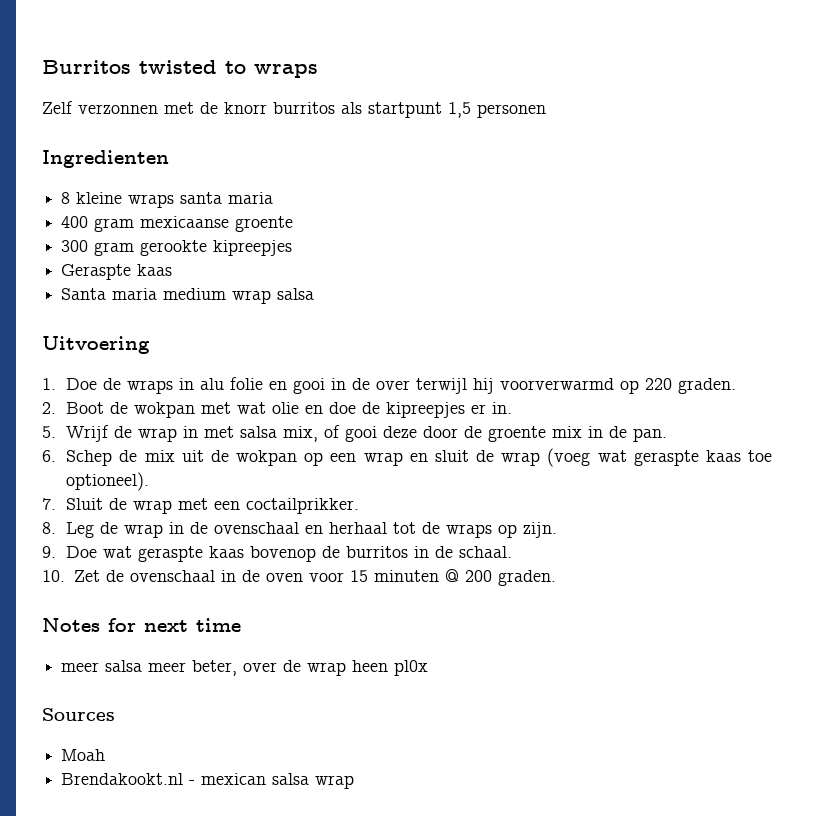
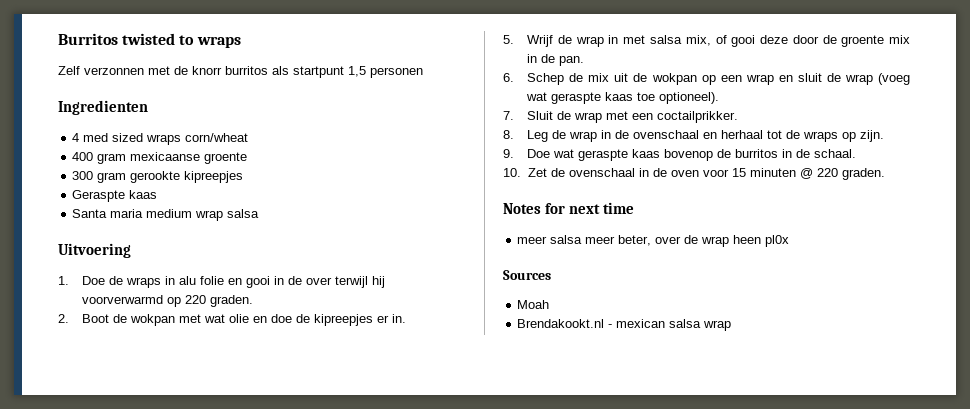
[61,192,274,208] 8 kleine wraps santa maria -> [72,133,249,145] 4 med sized wraps corn/wheat
[464,570,492,582] 200 -> [816,168,838,177] 220

